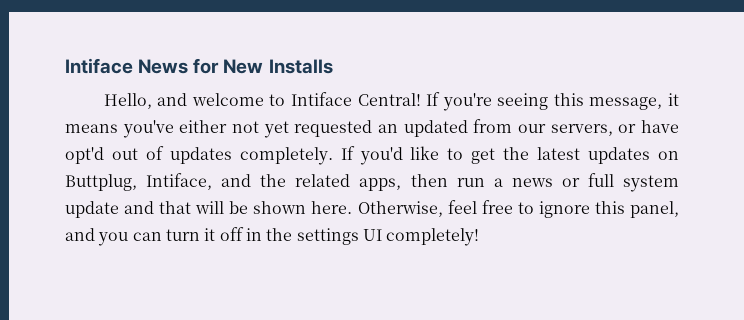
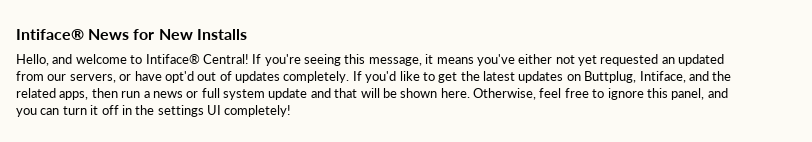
[65,58,133,74] Intiface -> [16,29,84,40] Intiface®
[290,92,352,106] Intiface -> [145,54,200,64] Intiface®

